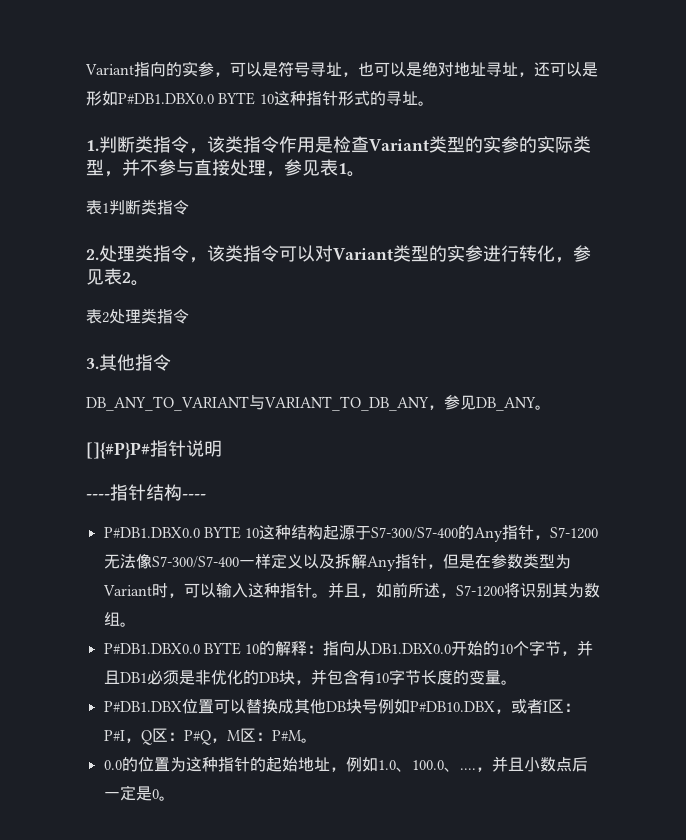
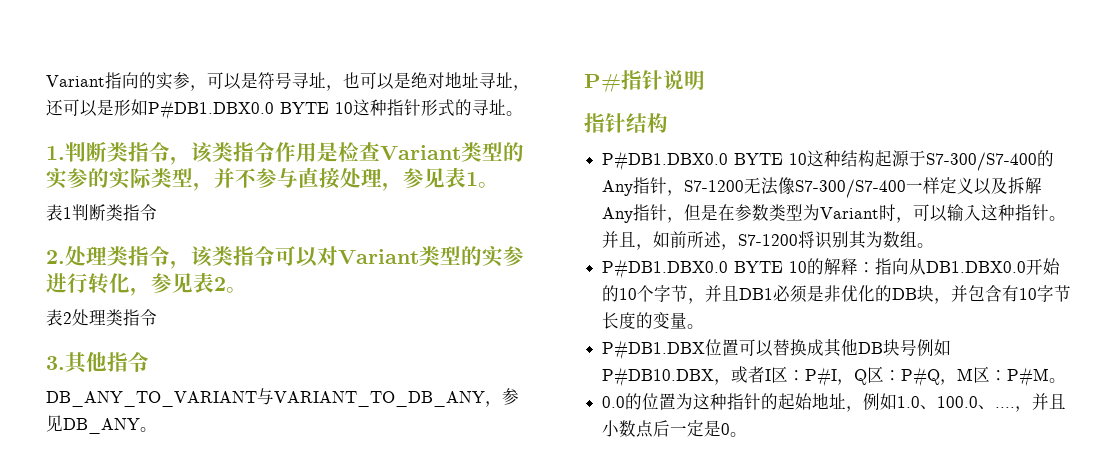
[86,442,150,459] []{#P}P# -> [584,73,621,93] P#
[86,494,110,499] ---- -> (705, 80) none
[182,494,206,499] ---- -> (668, 123) none

